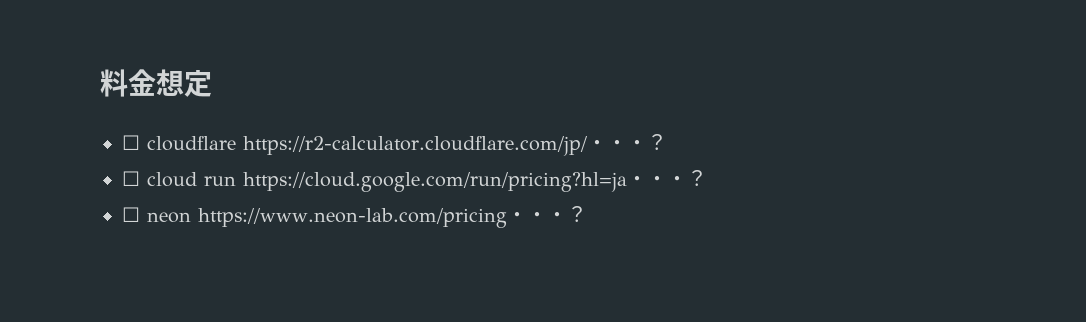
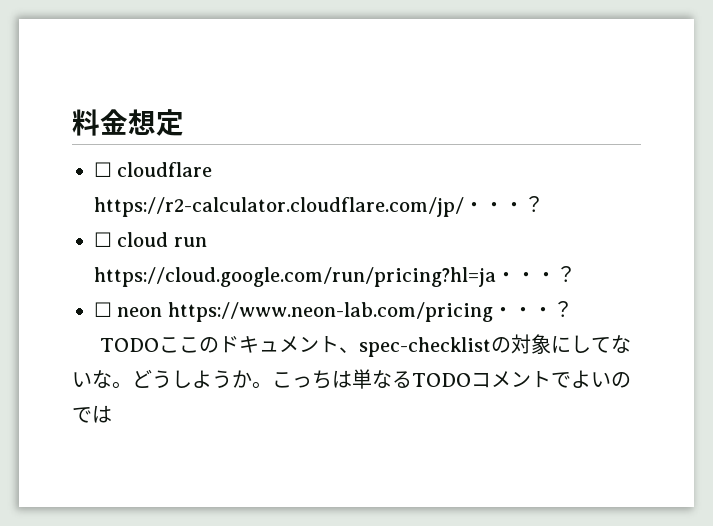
(587, 214) none -> [99,334,631,357] [72,369,631,389] [72,405,112,423] // TODOここのドキュメント、spec-checklistの対象にしてないな。どうしようか。こっちは単なるTODOコメントでよいのでは

